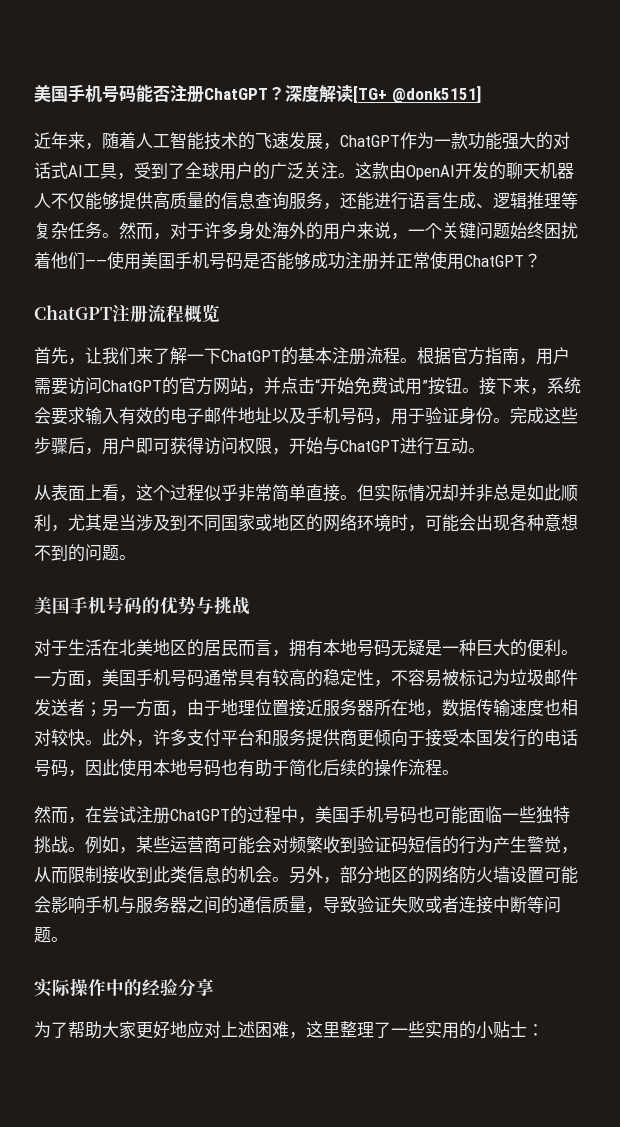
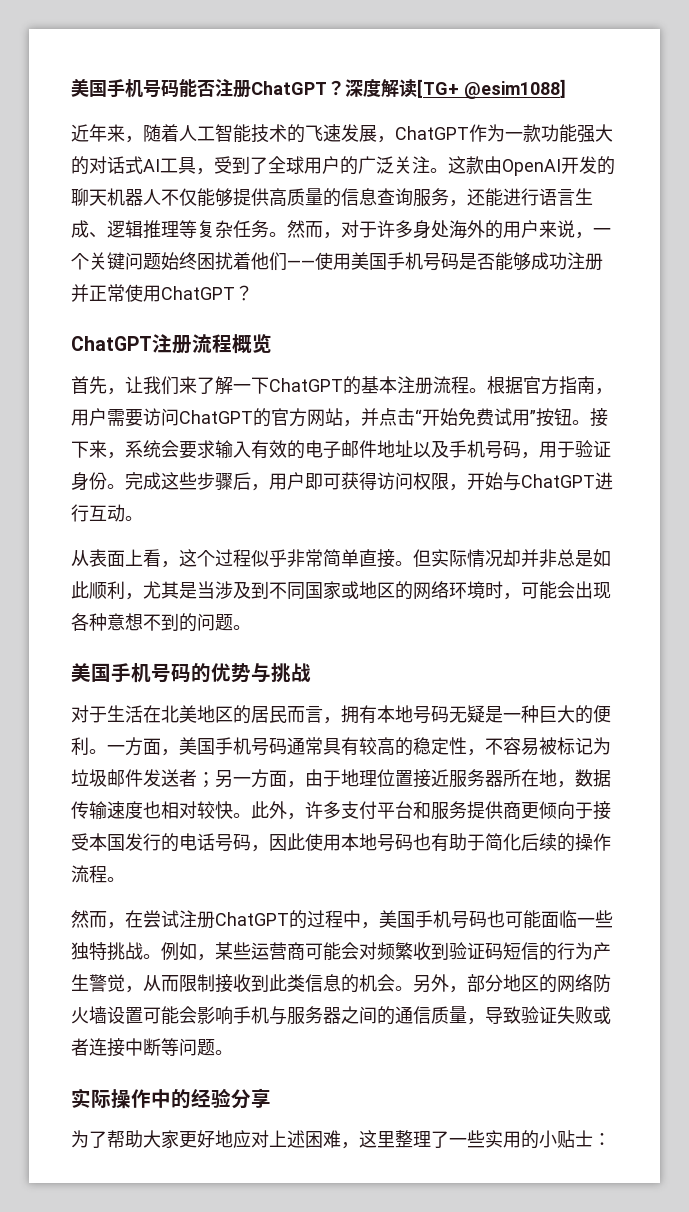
[391,86,481,103] @donk5151] -> [463,79,566,99] @esim1088]

